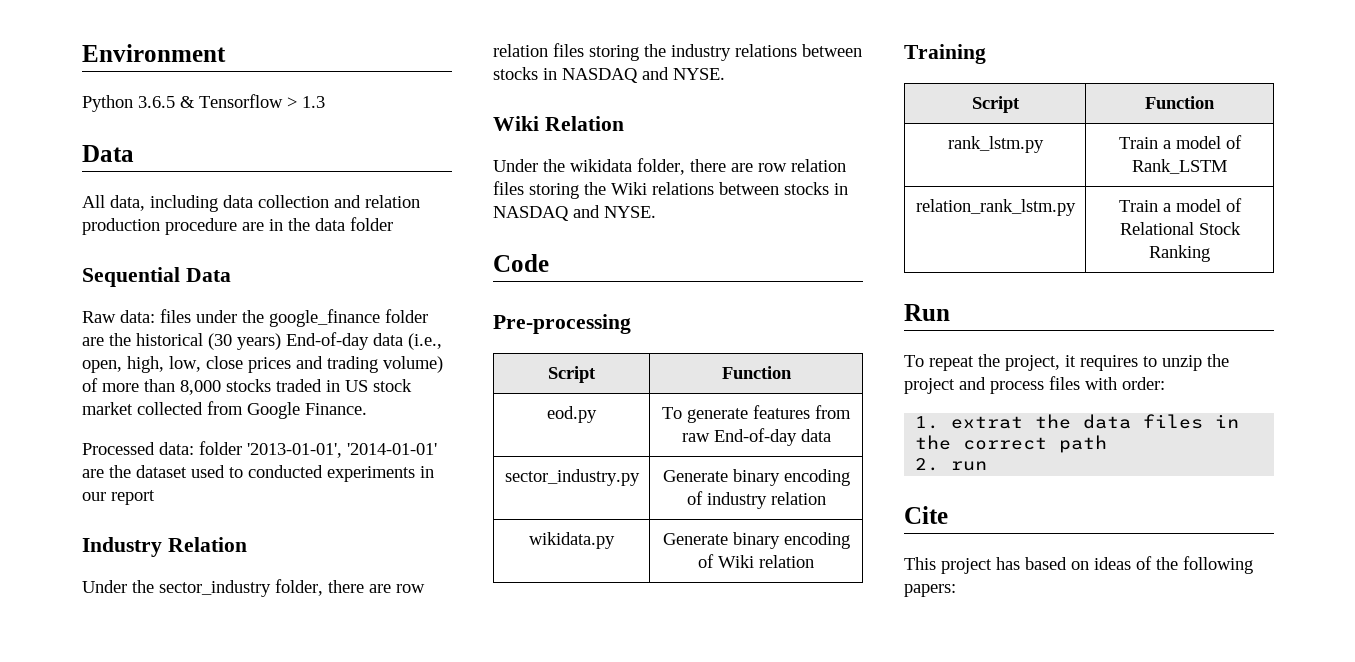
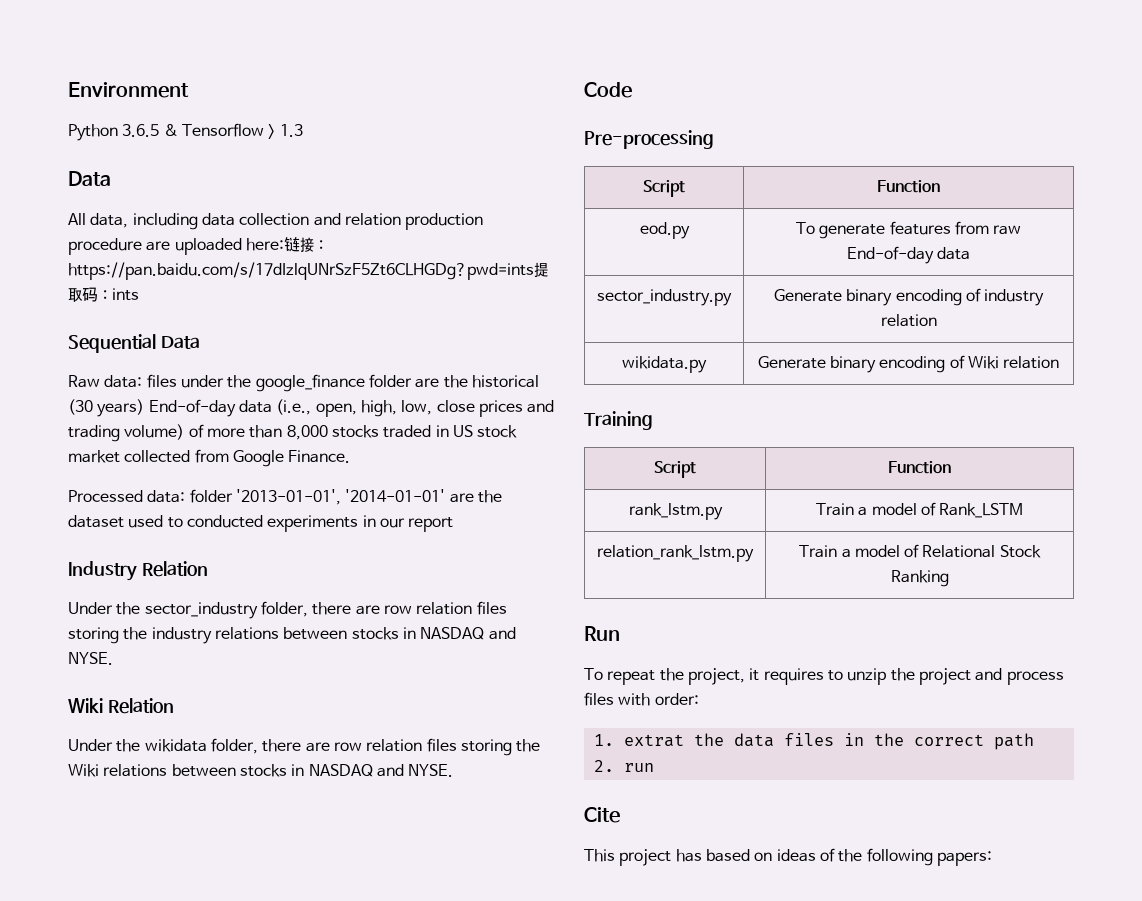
[269,217,393,231] in the data folder -> [174,237,328,255] [68,262,548,280] [68,287,139,302] uploaded here:链接：https://pan.baidu.com/s/17dIzlqUNrSzF5Zt6CLHGDg?pwd=ints提取码：ints

